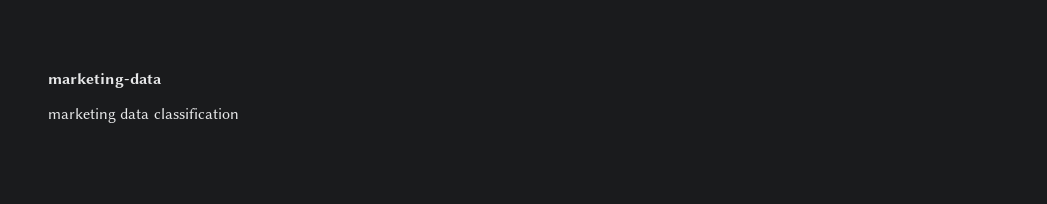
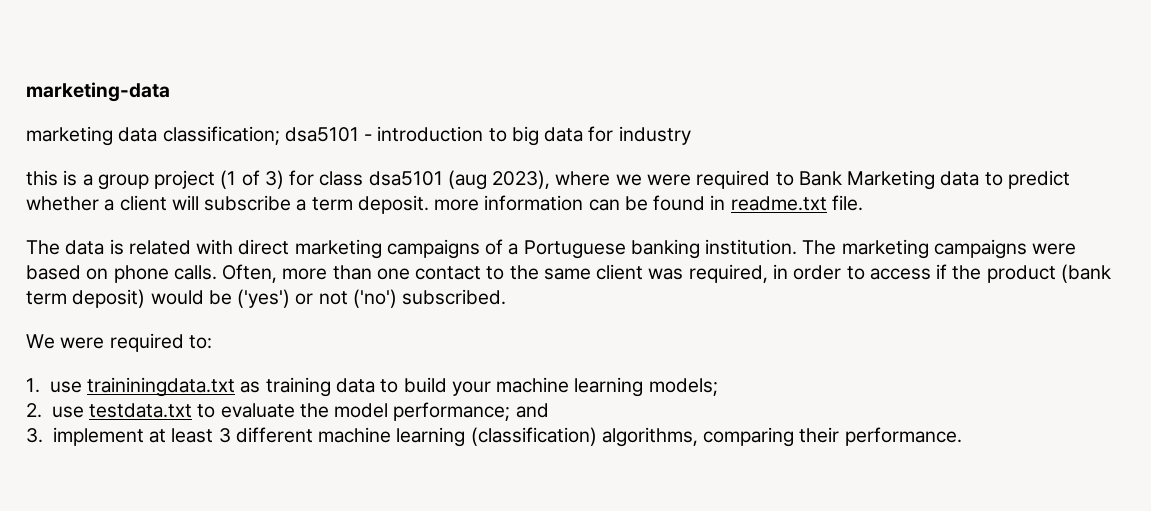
[153,108,239,119] classification -> [162,126,691,146] [26,170,1070,190] [26,195,863,214] [26,239,1077,259] [26,264,1111,283] [26,289,507,308] [26,333,212,352] [26,377,718,397] [26,402,549,421] [26,427,962,447] classification; dsa5101 - introduction to big data for industry // this is a group project (1 of 3) for class dsa5101 (aug 2023), where we were required to Bank Marketing data to predict whether a client will subscribe a term deposit. more information can be found in readme.txt file. // The data is related with direct marketing campaigns of a Portuguese banking institution. The marketing campaigns were based on phone calls. Often, more than one contact to the same client was required, in order to access if the product (bank term deposit) would be ('yes') or not ('no') subscribed. // We were required to: // 1. use traininingdata.txt as training data to build your machine learning models; // 2. use testdata.txt to evaluate the model performance; and // 3. implement at least 3 different machine learning (classification) algorithms, comparing their performance.

